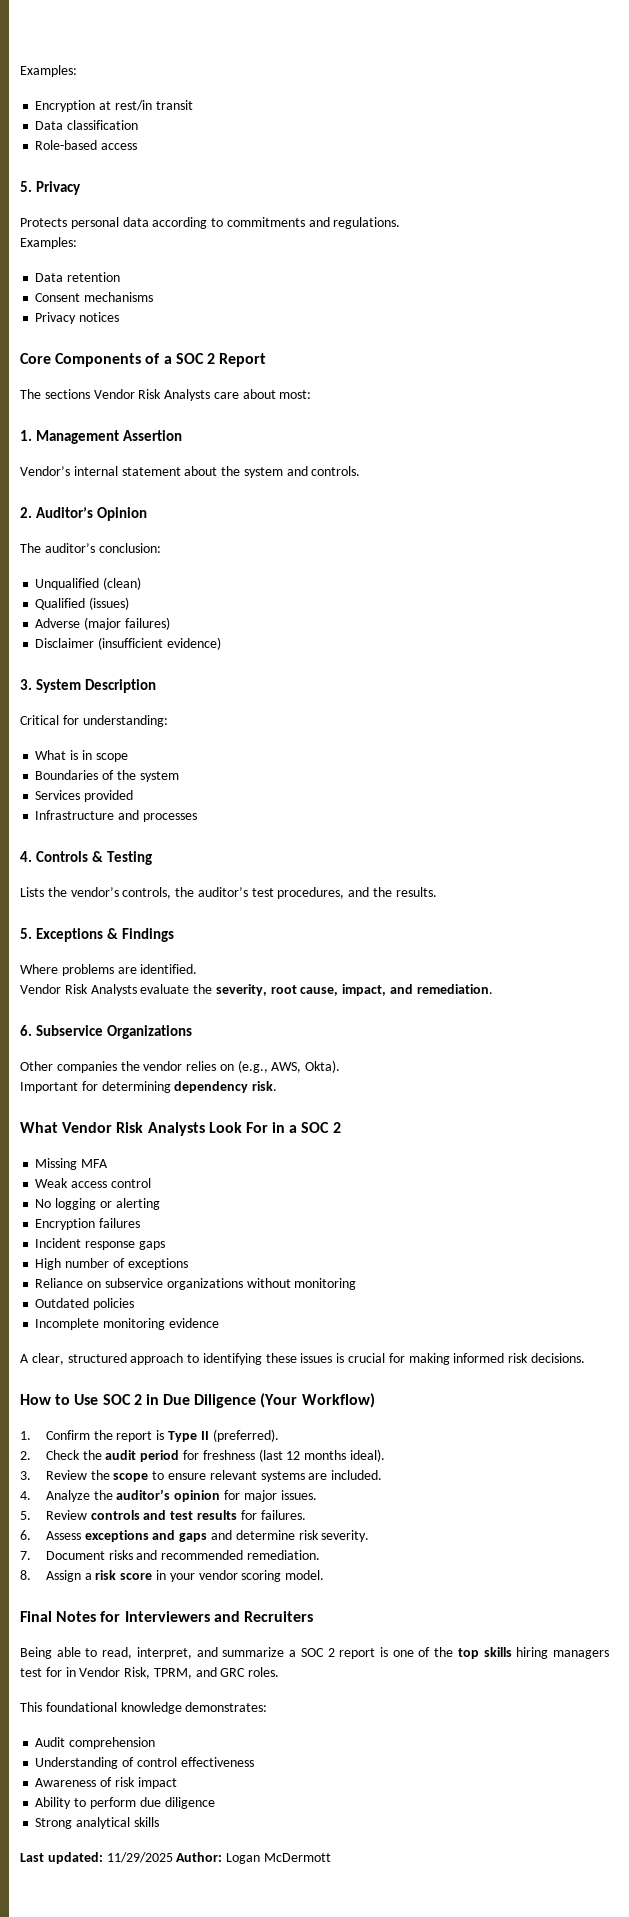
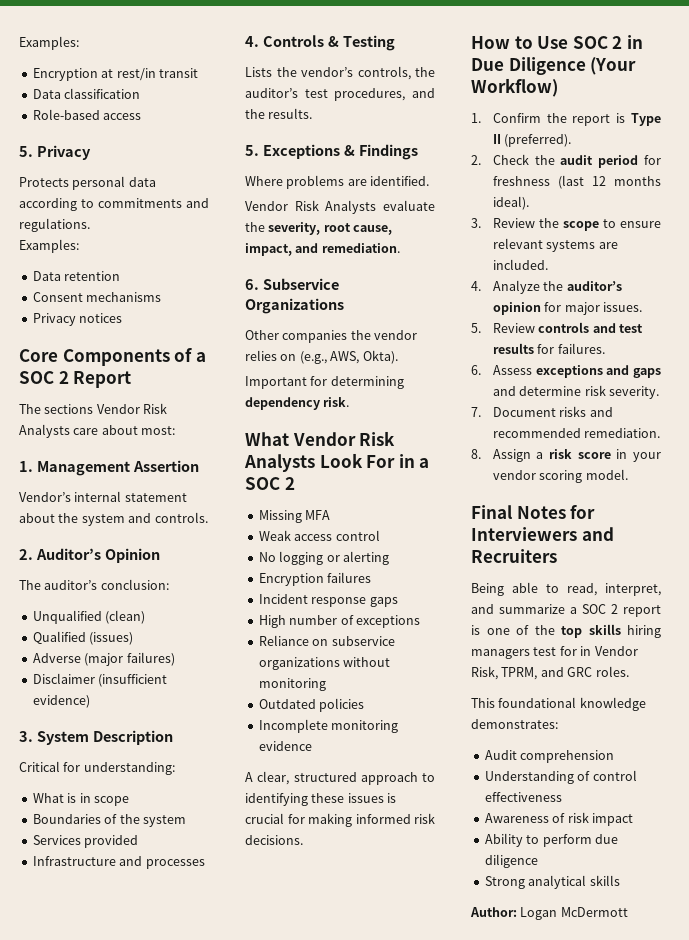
[20,1852,173,1864] Last updated: 11/29/2025 -> (620, 880) none

